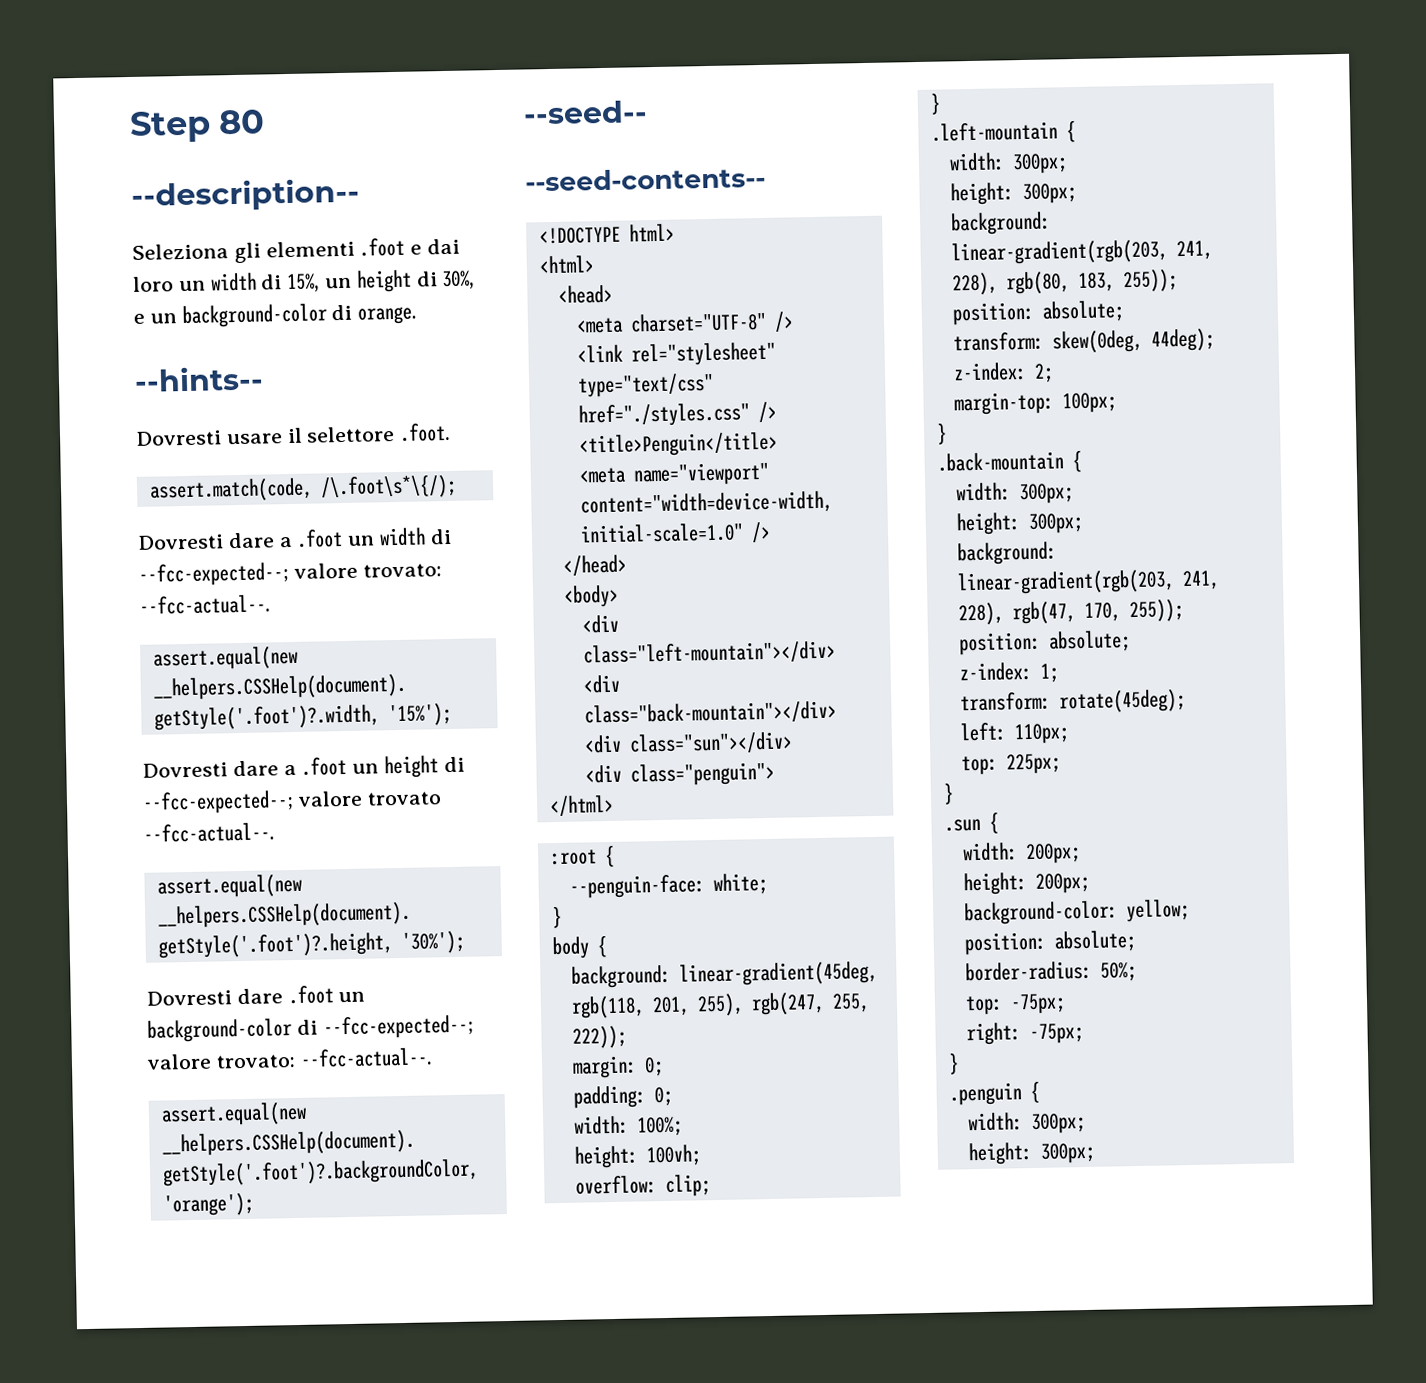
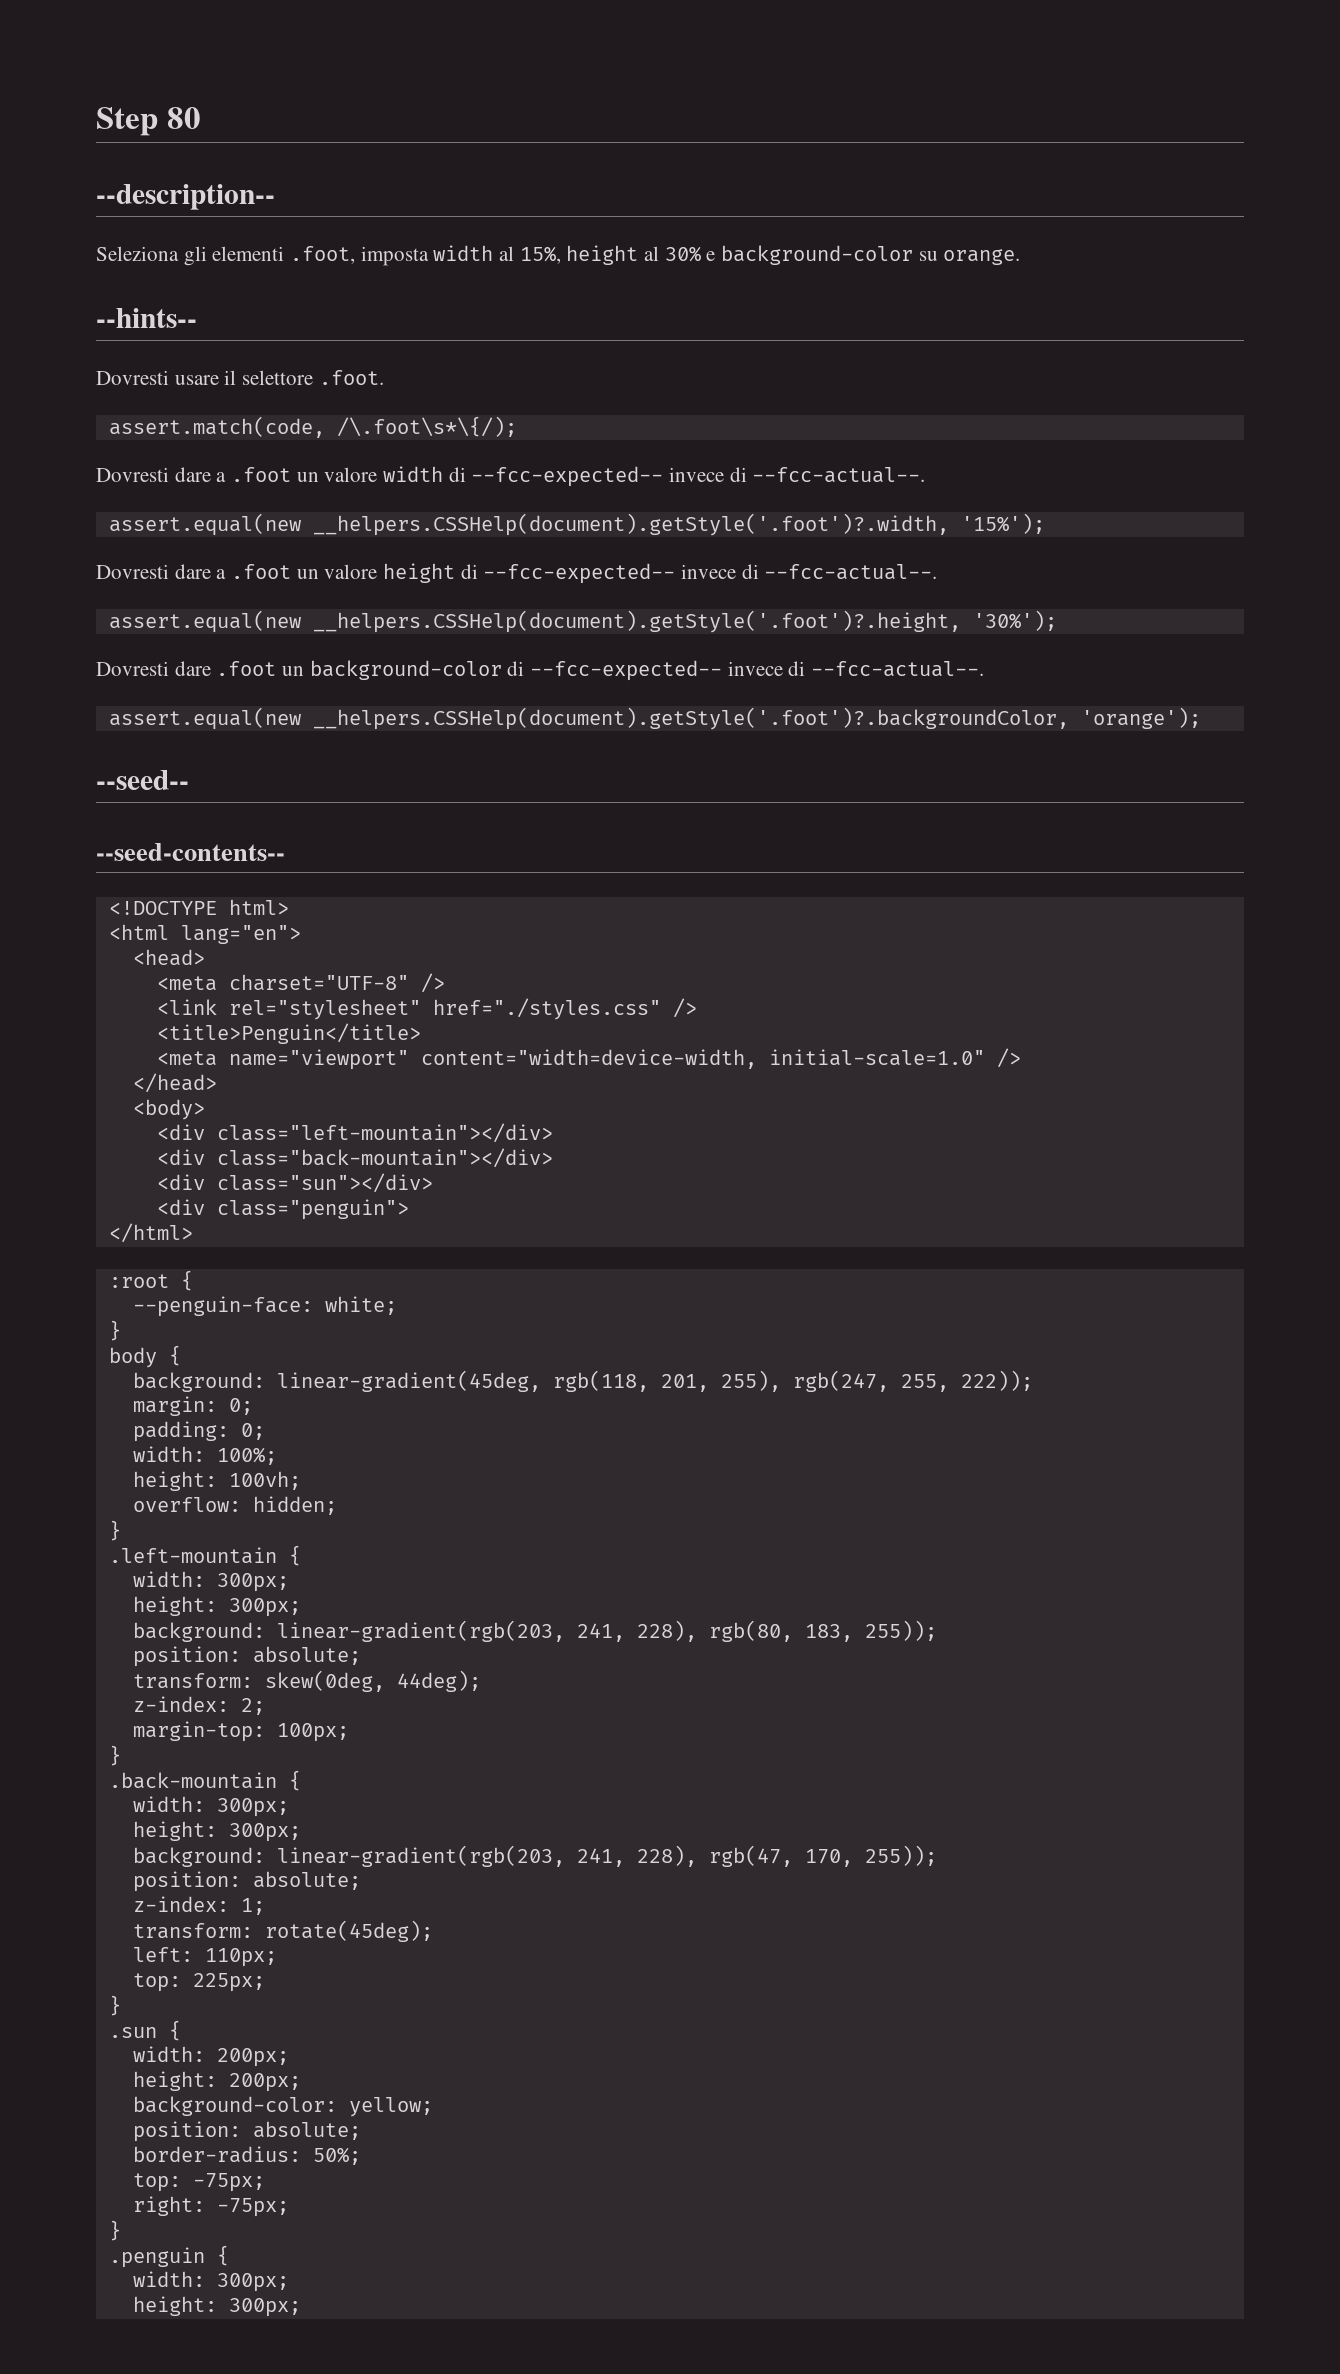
[359,237,461,257] [133,269,476,293] [133,303,353,329] .foot e dai loro un width di 15%, un height di 30%, e un background-color di -> [290,245,938,266] .foot, imposta width al 15%, height al 30% e background-color su
[379,527,452,547] [138,562,442,587] width di --fcc-expected--; valore trovato: -> [324,466,747,487] valore width di --fcc-expected-- invece di
[384,755,465,779] [142,790,442,815] height di --fcc-expected--; valore trovato -> [324,563,759,584] valore height di --fcc-expected-- invece di
[322,1014,474,1040] [147,1053,296,1070] --fcc-expected--; valore trovato: -> [530,660,806,681] --fcc-expected-- invece di
[538,255,595,274] <html> -> [108,924,301,944] <html lang="en">
[576,372,714,398] type="text/css" -> (421, 1009) none
[664,1174,711,1198] clip; -> [252,1496,337,1515] hidden;

